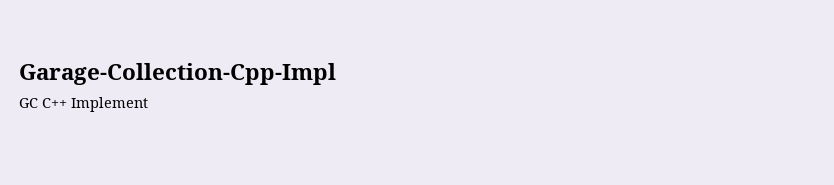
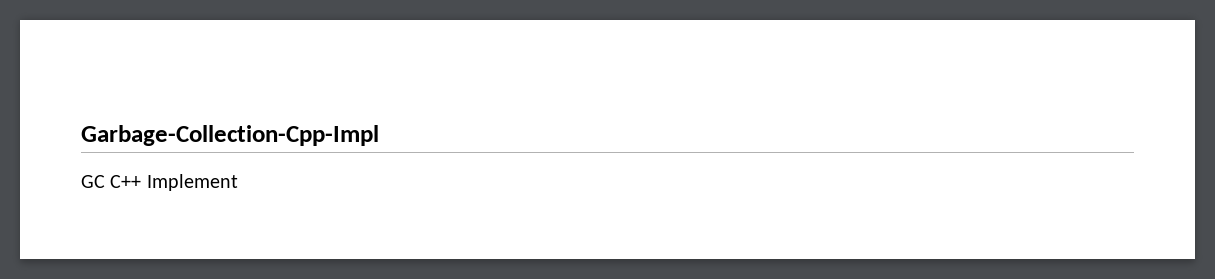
[19,63,336,85] Garage-Collection-Cpp-Impl -> [81,125,379,146] Garbage-Collection-Cpp-Impl

